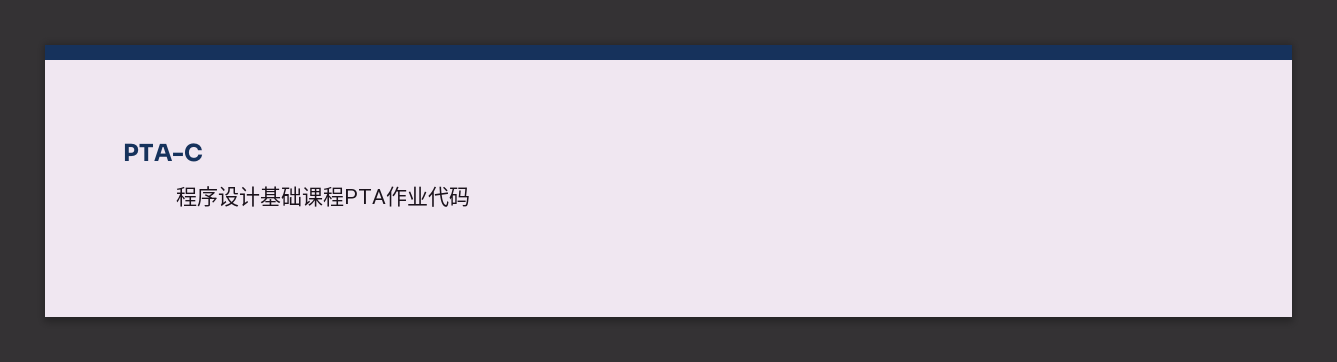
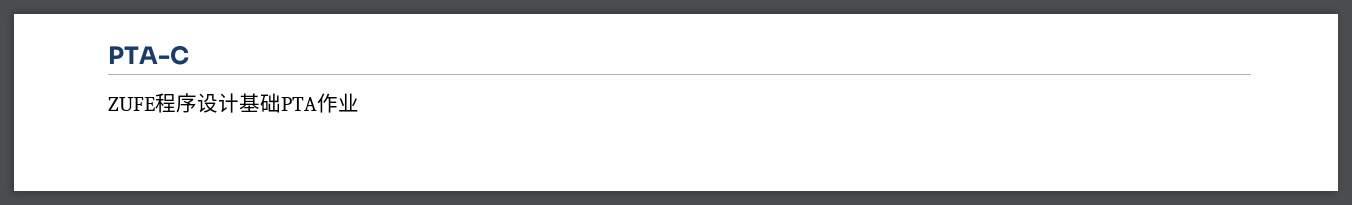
(203, 152) none -> [108,97,155,111] ZUFE
[301,186,344,207] 课程 -> (281, 103) none
[427,186,470,207] 代码 -> (359, 102) none

